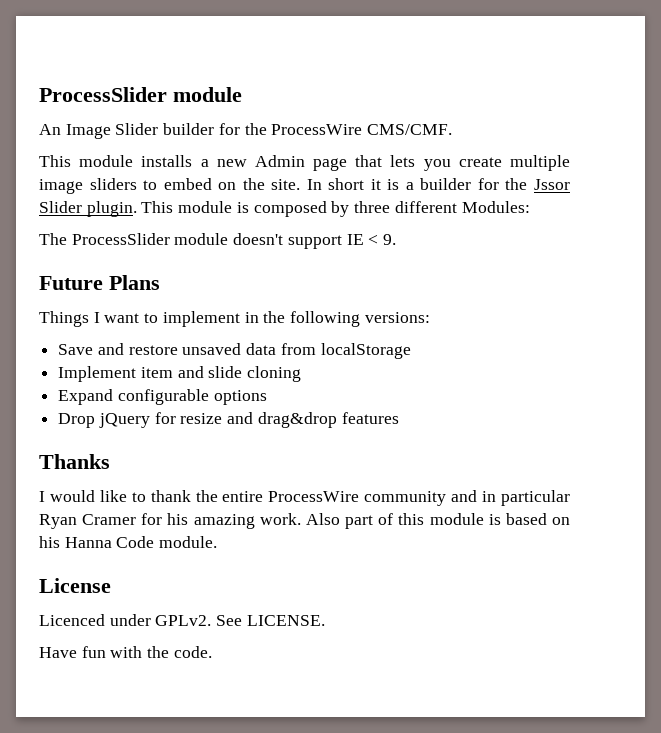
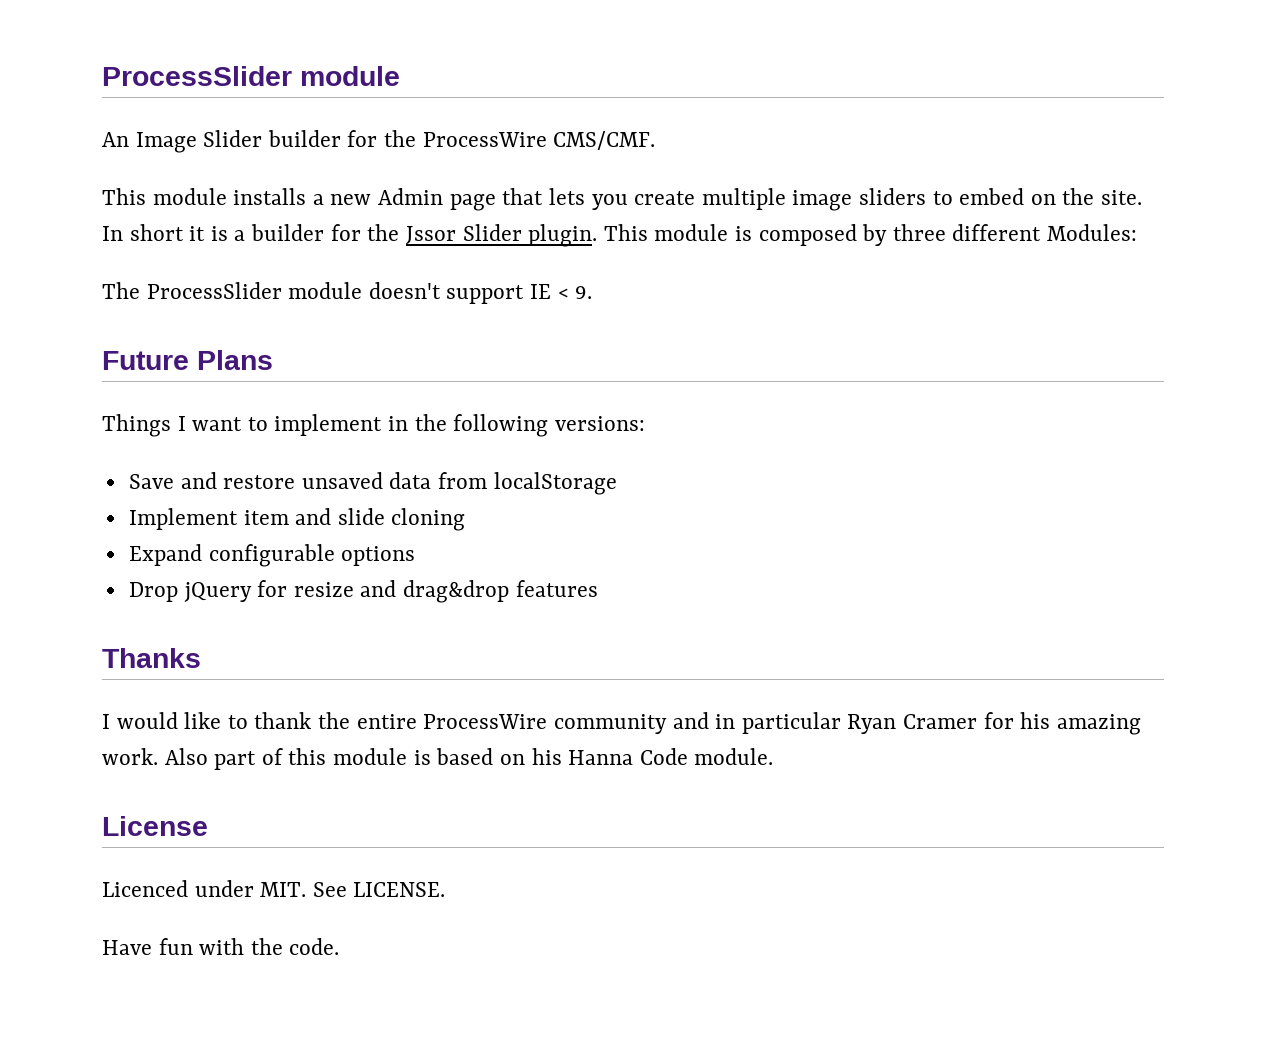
[155,615,212,626] GPLv2. -> [260,882,307,897] MIT.

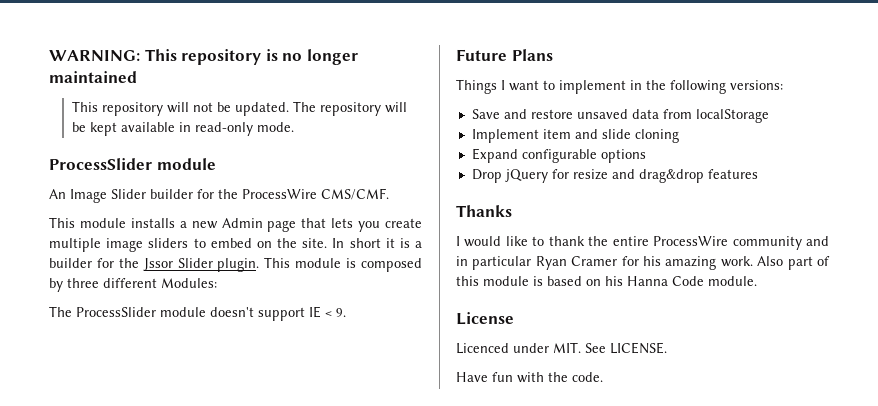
(102, 76) none -> [49,49,358,65] [49,71,137,83] [71,101,407,116] [71,122,294,136] WARNING: This repository is no longer maintained // This repository will not be updated. The repository will be kept available in read-only mode. //

